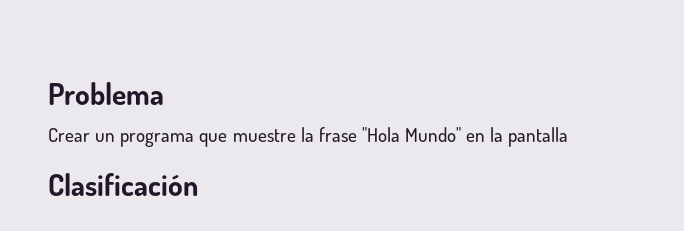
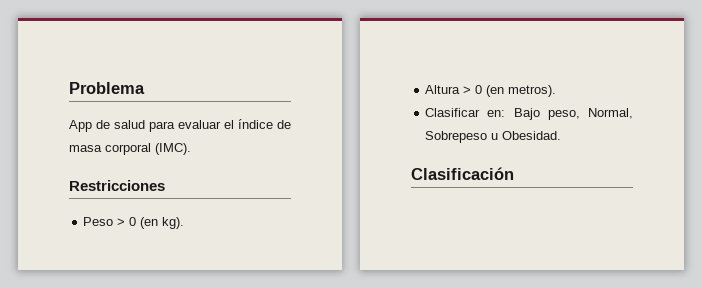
[48,127,569,147] Crear un programa que muestre la frase "Hola Mundo" en la pantalla -> [69,119,291,132] [69,143,191,155] [69,180,165,191] [83,217,185,229] [425,85,557,97] [425,108,633,120] [425,131,562,143] App de salud para evaluar el índice de masa corporal (IMC). // Restricciones // Peso > 0 (en kg). // Altura > 0 (en metros). // Clasificar en: Bajo peso, Normal, Sobrepeso u Obesidad.

